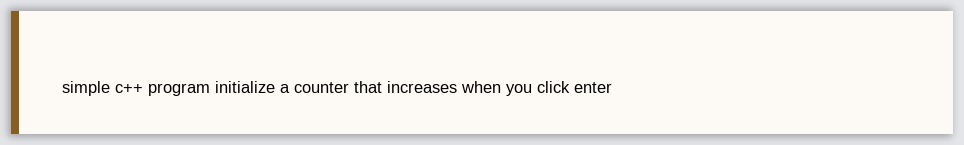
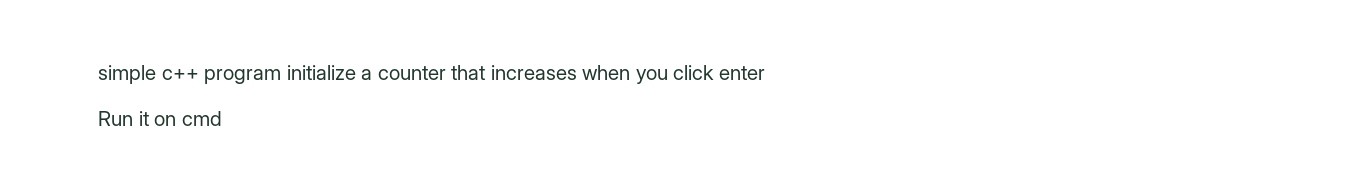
(612, 87) none -> [98,111,222,126] // Run it on cmd

